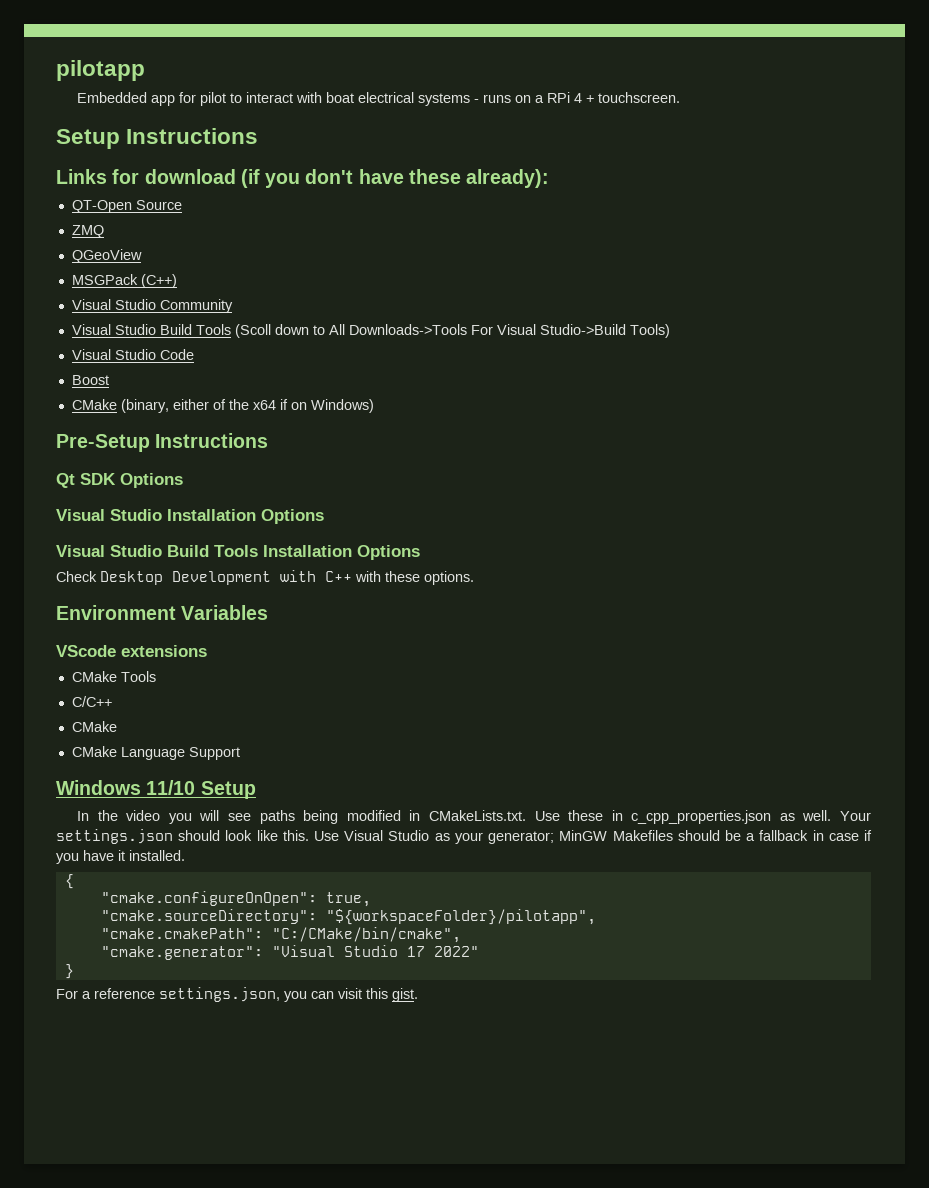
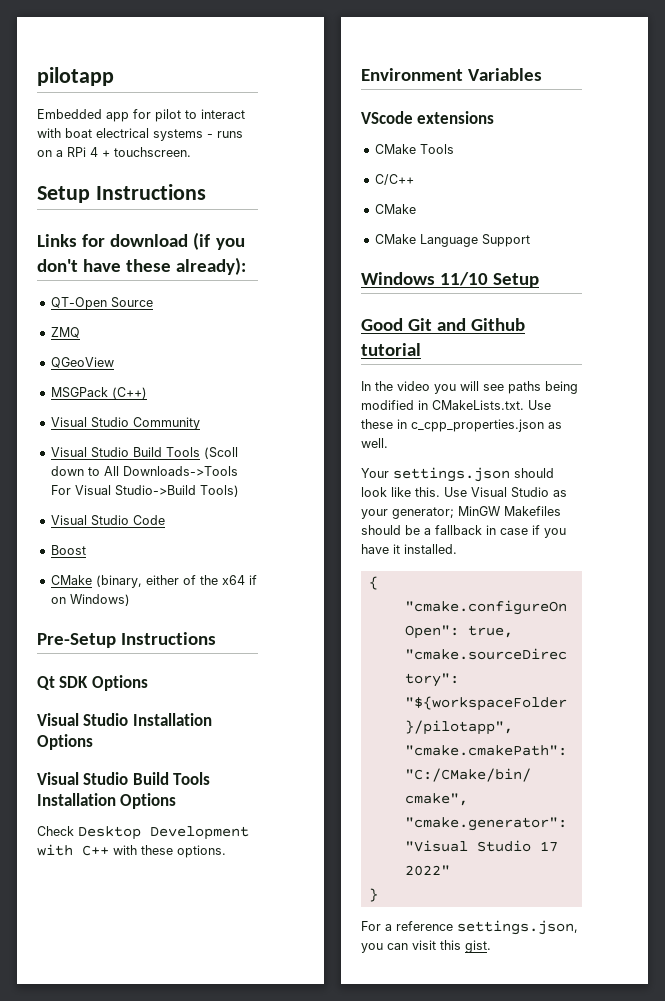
(256, 790) none -> [361,318,526,331] [361,343,421,356] // Good Git and Github tutorial
(832, 815) none -> (388, 443) //

